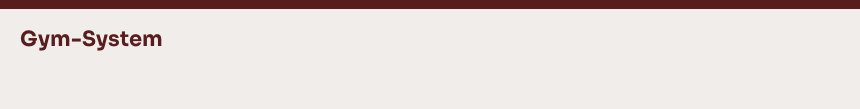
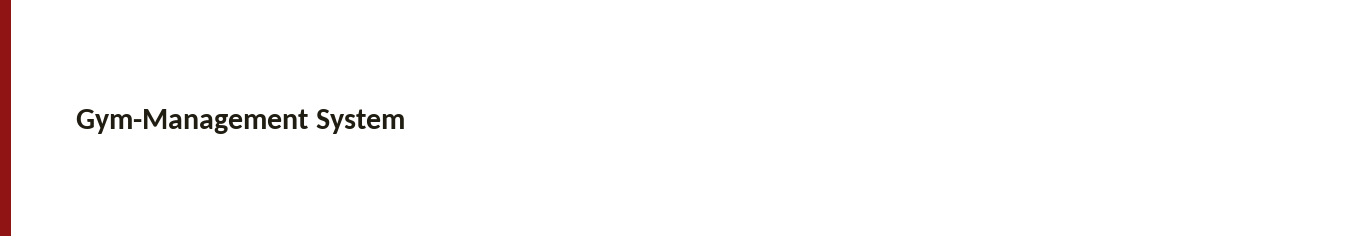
[20,30,163,51] Gym-System -> [76,109,406,134] Gym-Management System

